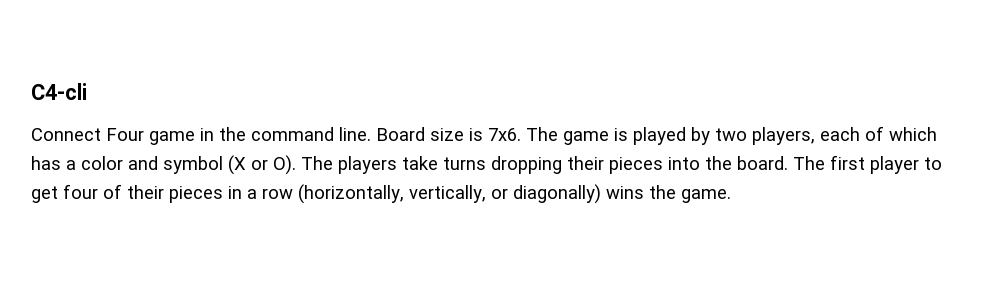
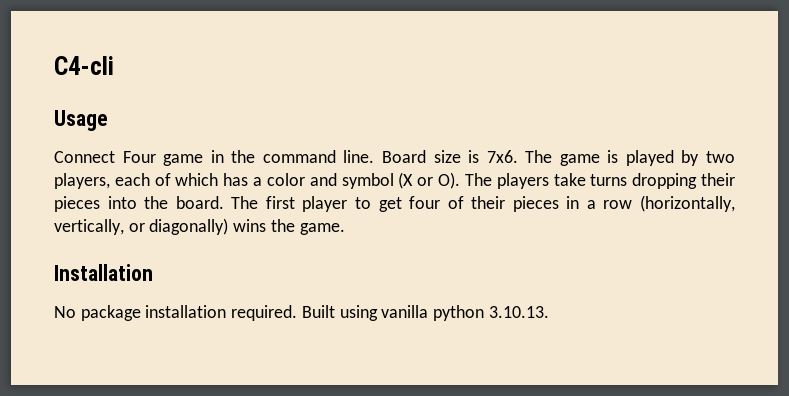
(87, 91) none -> [54,110,108,131] // Usage
(731, 196) none -> [54,264,153,281] [54,305,549,321] // Installation // No package installation required. Built using vanilla python 3.10.13.

